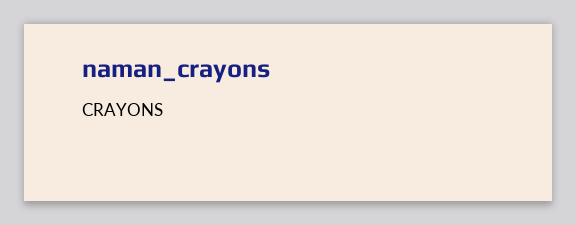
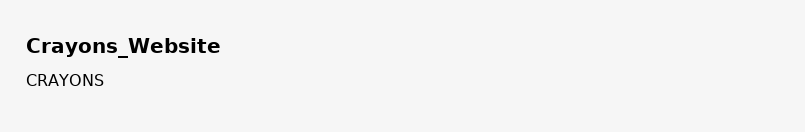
[82,64,270,83] naman_crayons -> [26,38,221,58] Crayons_Website

